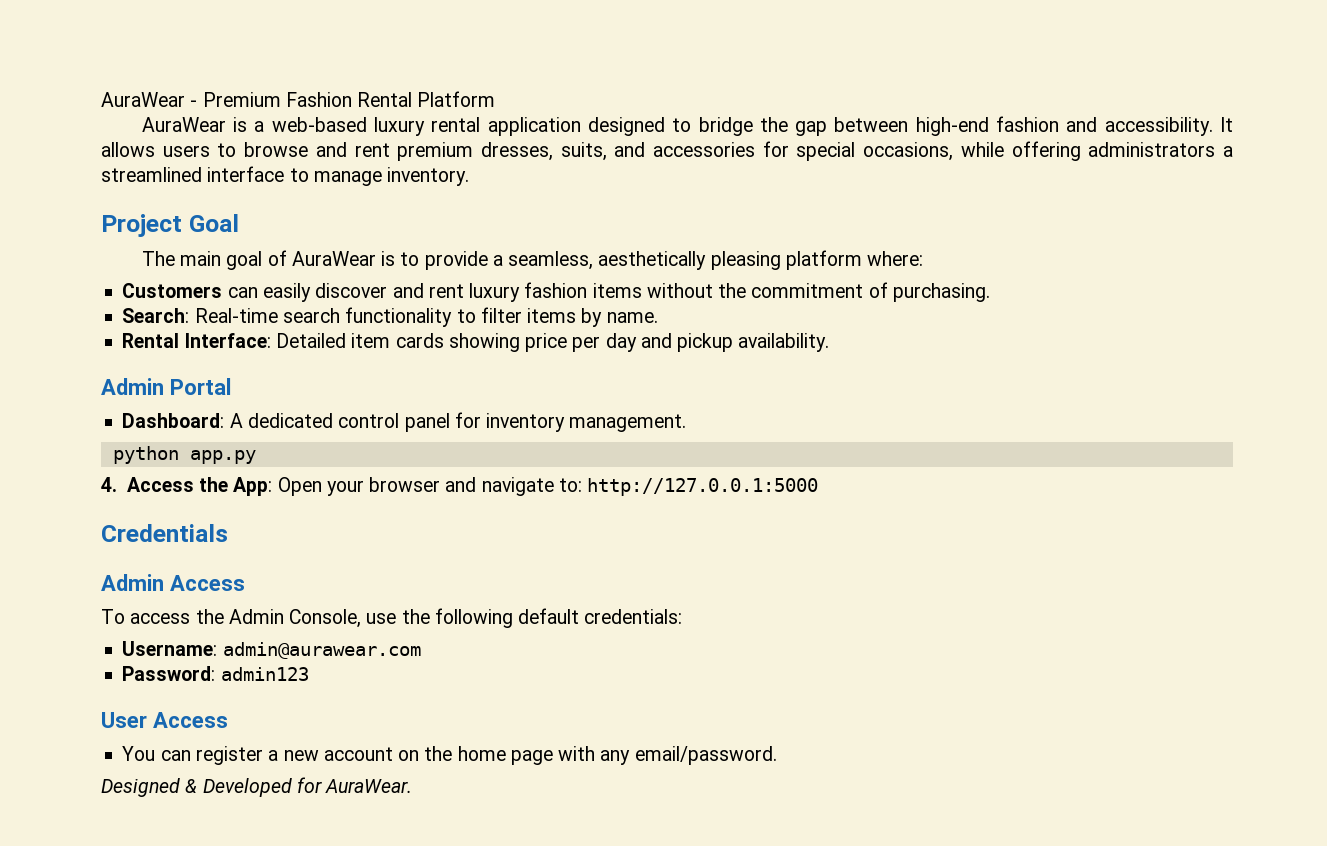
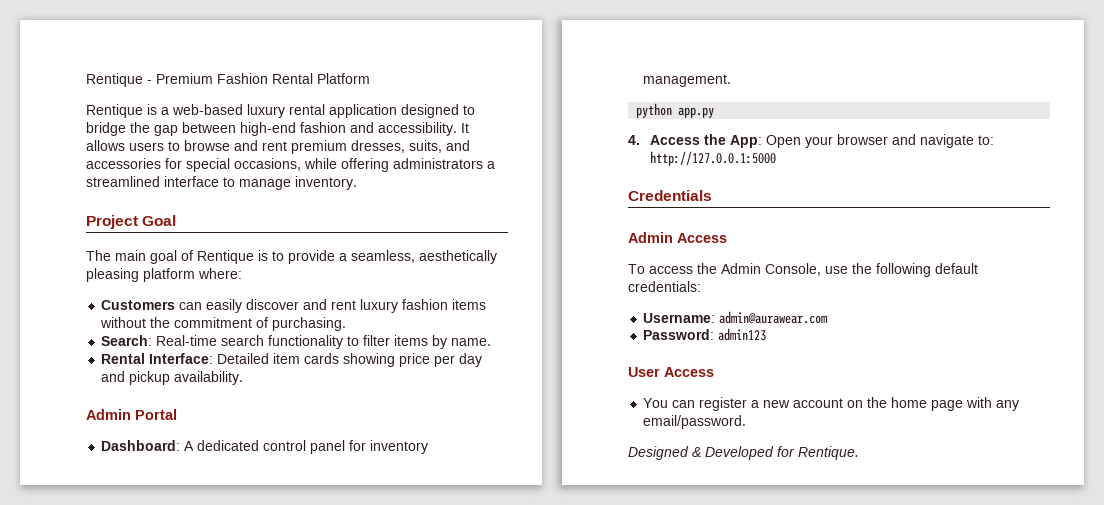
[101,92,185,107] AuraWear -> [86,73,143,87] Rentique
[141,117,226,132] AuraWear -> [86,104,143,118] Rentique
[291,251,376,266] AuraWear -> [197,250,254,264] Rentique
[325,779,413,793] AuraWear. -> [798,446,859,460] Rentique.

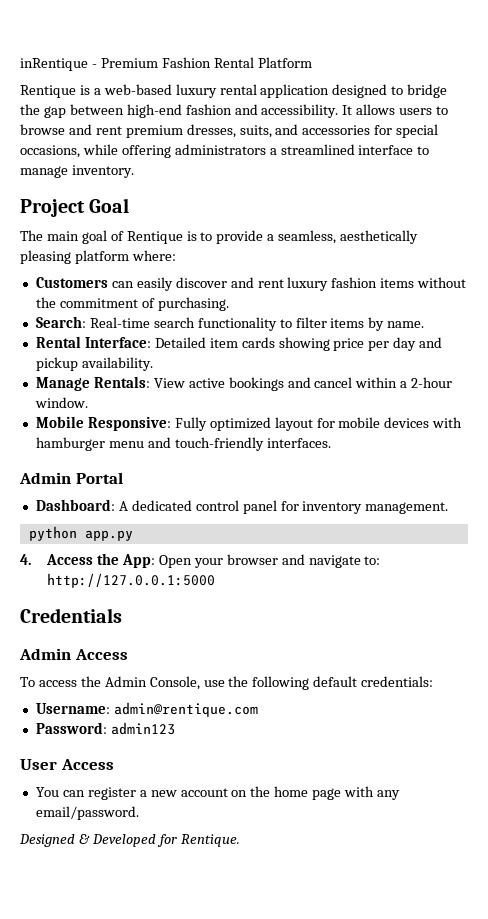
[86,73,143,87] Rentique -> [20,58,88,71] inRentique
(244, 378) none -> [35,376,453,391] [34,397,88,408] [35,416,463,431] [35,437,331,451] // Manage Rentals: View active bookings and cancel within a 2-hour window. // Mobile Responsive: Fully optimized layout for mobile devices with hamburger menu and touch-friendly interfaces.
[719,311,829,324] admin@aurawear.com -> [113,702,258,717] admin@rentique.com

